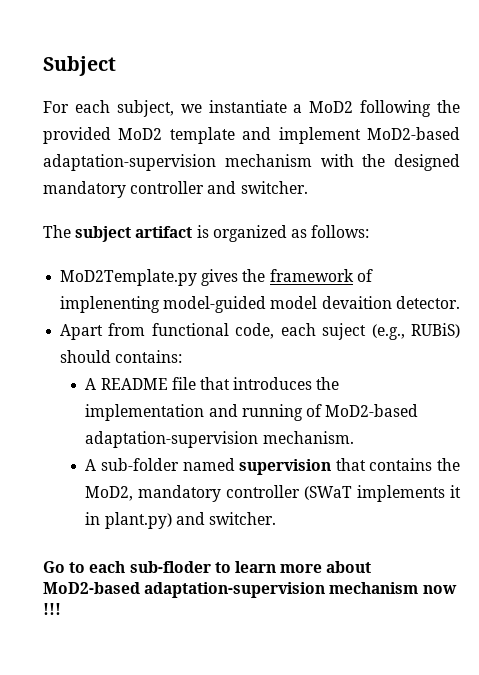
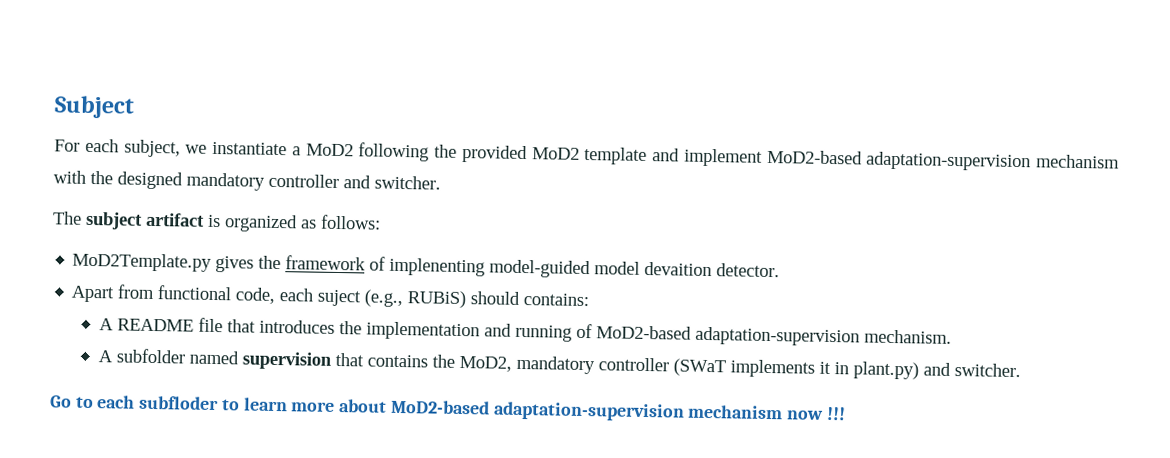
[101,458,180,471] sub-folder -> [115,348,185,364] subfolder
[129,561,211,573] sub-floder -> [139,395,220,411] subfloder

